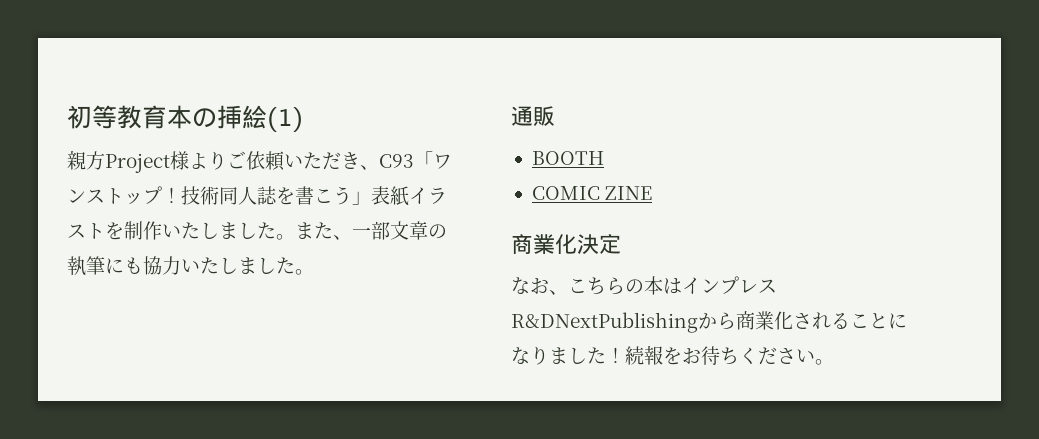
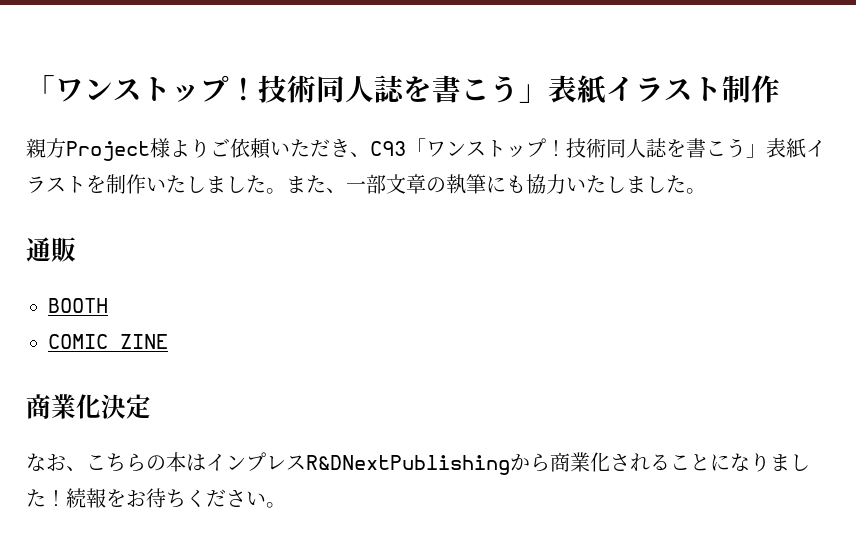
[67,105,303,133] 初等教育本の挿絵(1) -> [26,75,780,104] 「ワンストップ！技術同人誌を書こう」表紙イラスト制作

